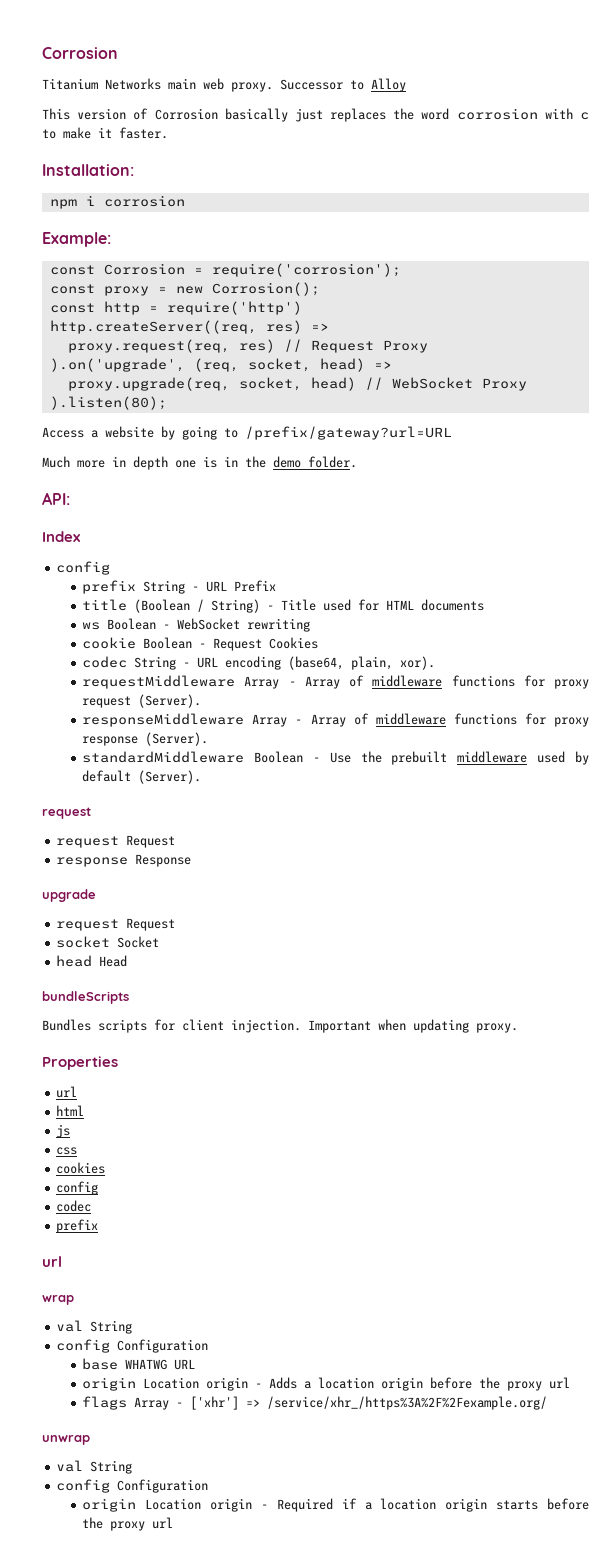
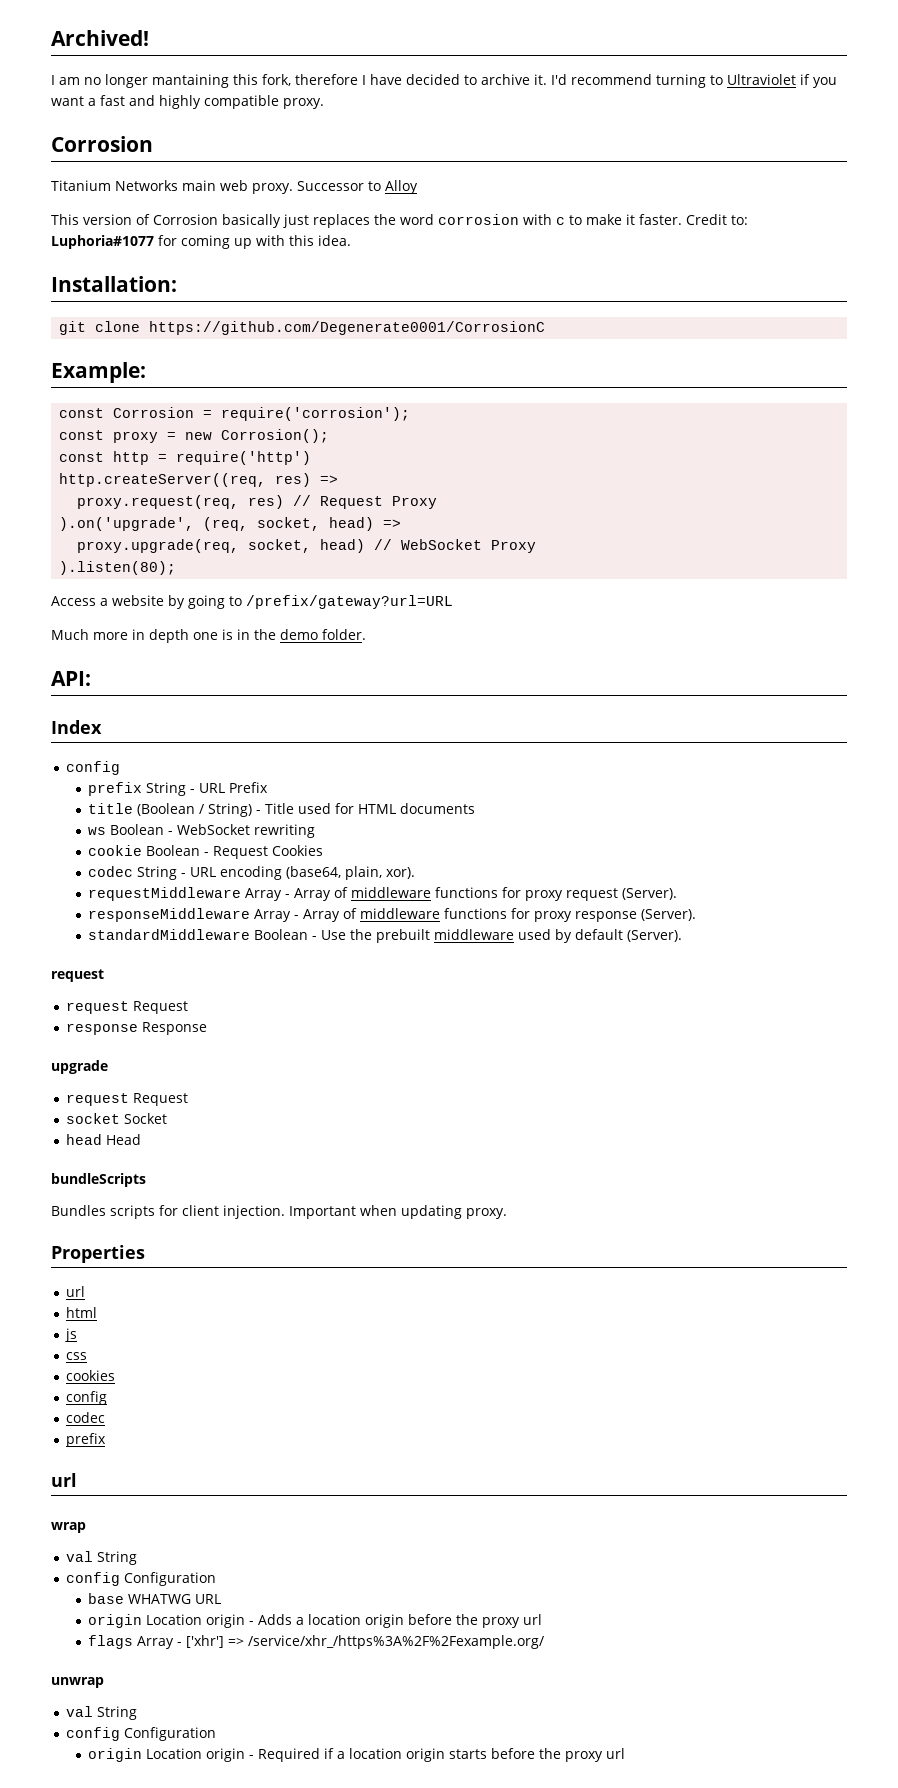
(42, 53) none -> [51,30,149,46] [51,74,837,88] [51,95,324,109] Archived! // I am no longer mantaining this fork, therefore I have decided to archive it. I'd recommend turning to Ultraviolet if you want a fast and highly compatible proxy. //
[42,164,134,176] [49,195,185,209] // Installation: // npm i corrosion -> [686,214,748,225] [51,235,351,249] [51,276,177,292] [59,321,546,335] Credit to: Luphoria#1077 for coming up with this idea. // Installation: // git clone https://github.com/Degenerate0001/CorrosionC

